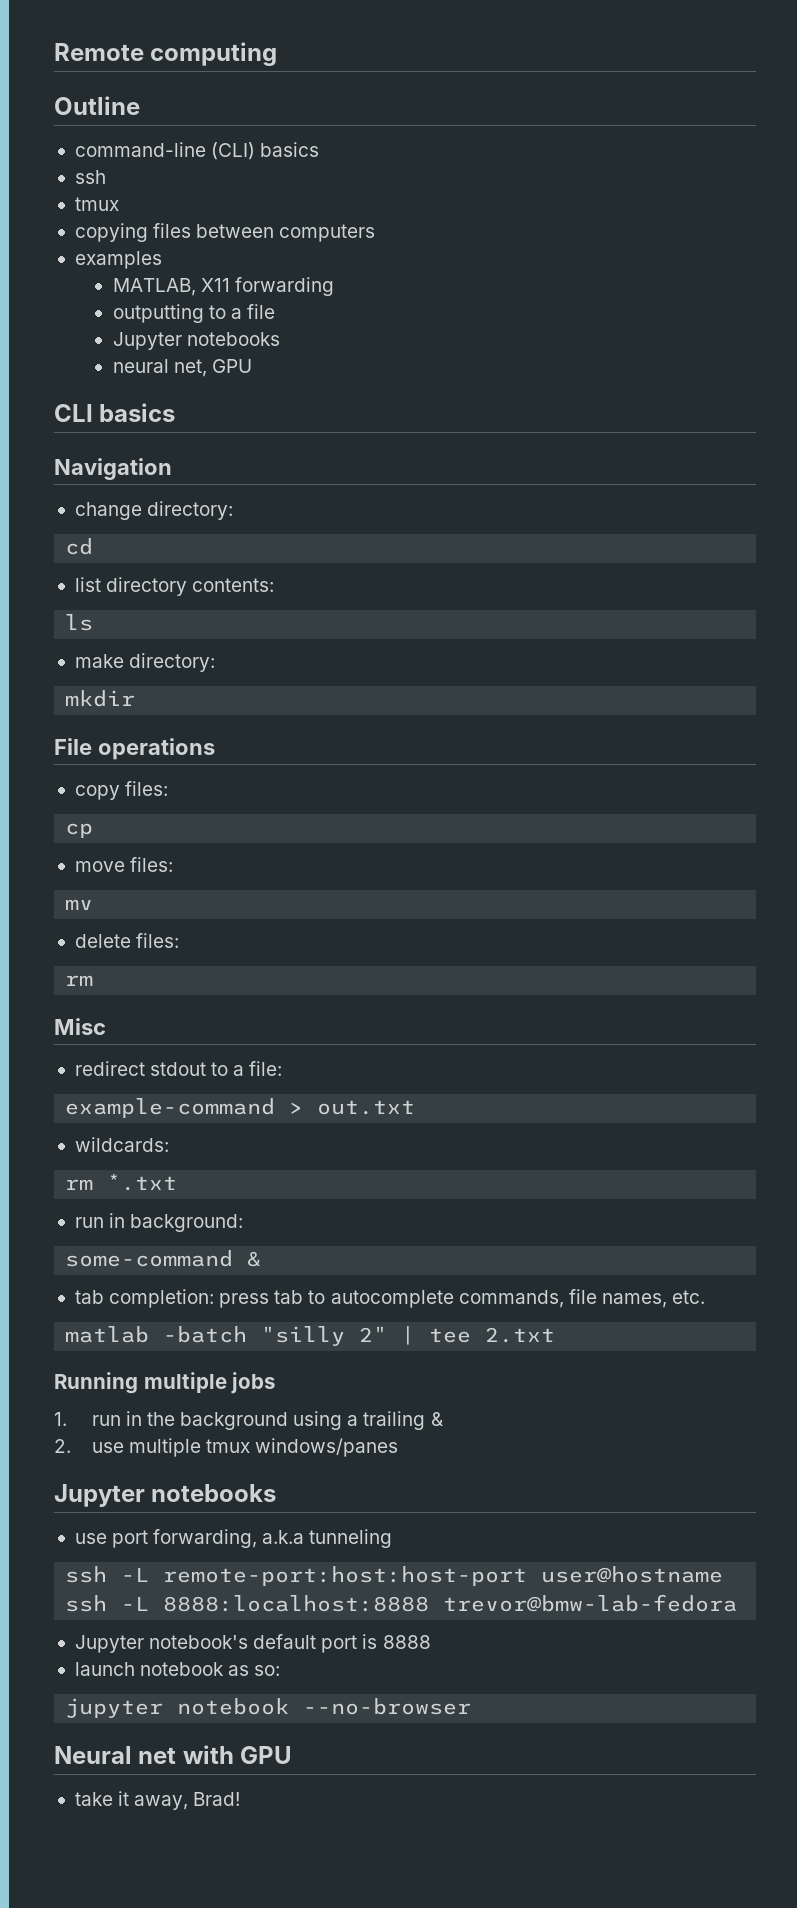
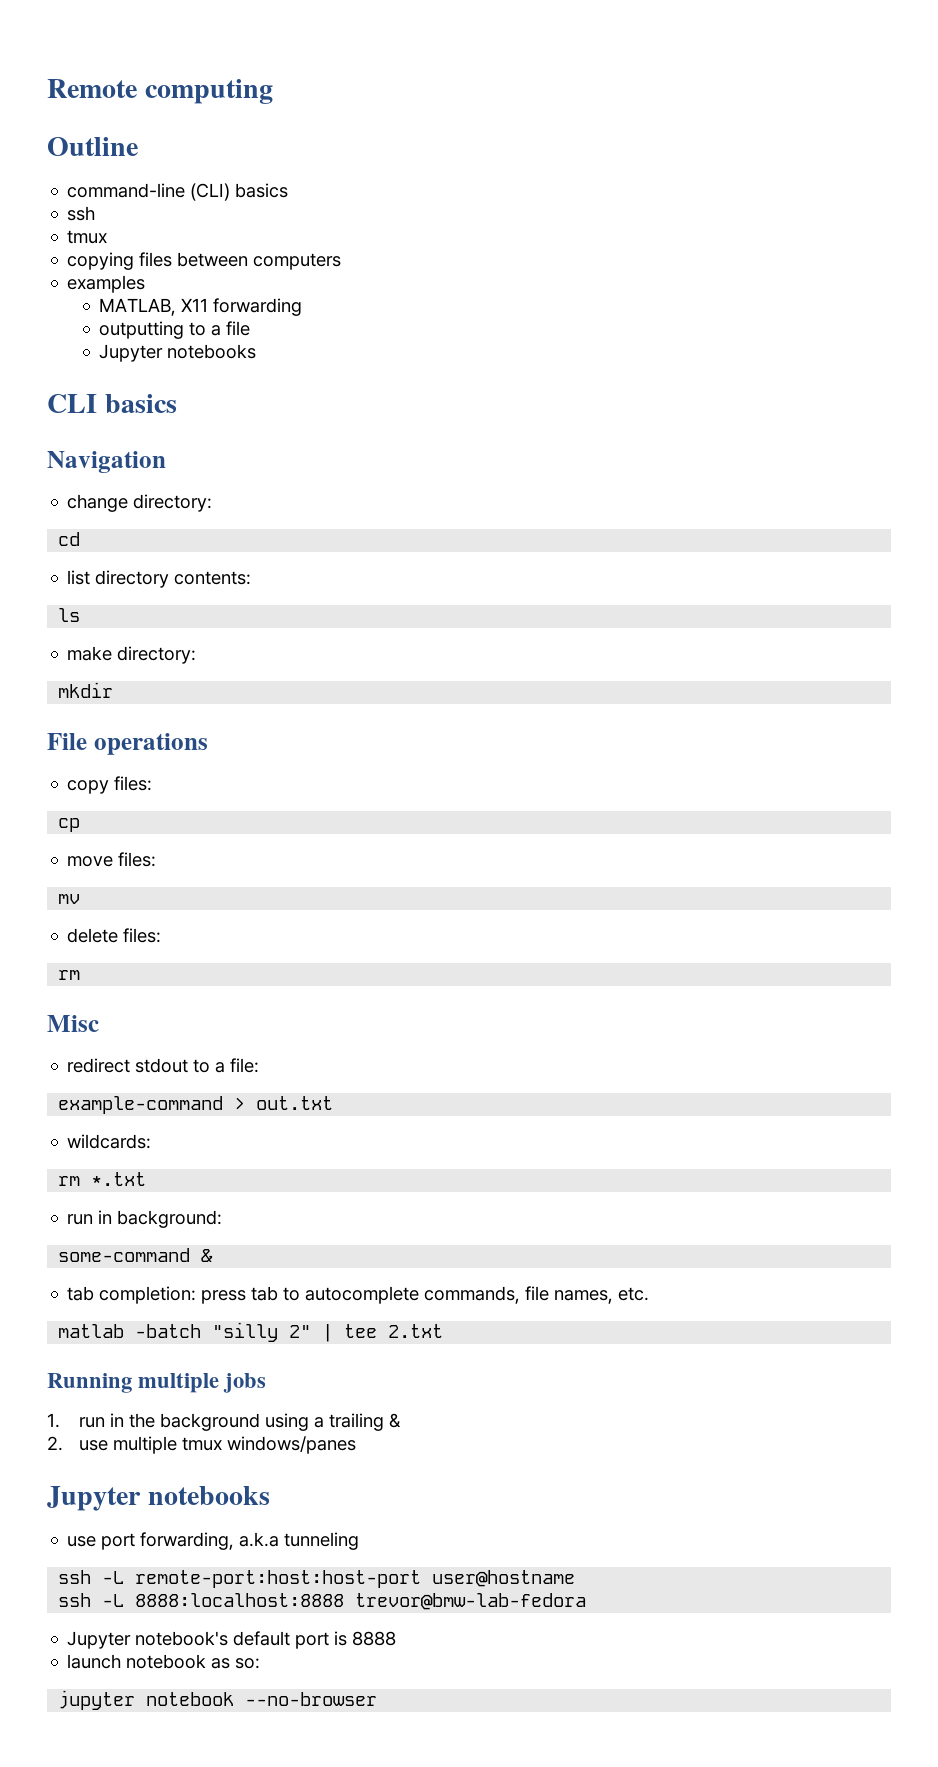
[112,359,252,377] // neural net, GPU -> (257, 351) none
[54,1745,293,1764] [74,1791,241,1810] // Neural net with GPU // take it away, Brad! -> (378, 1699) none

